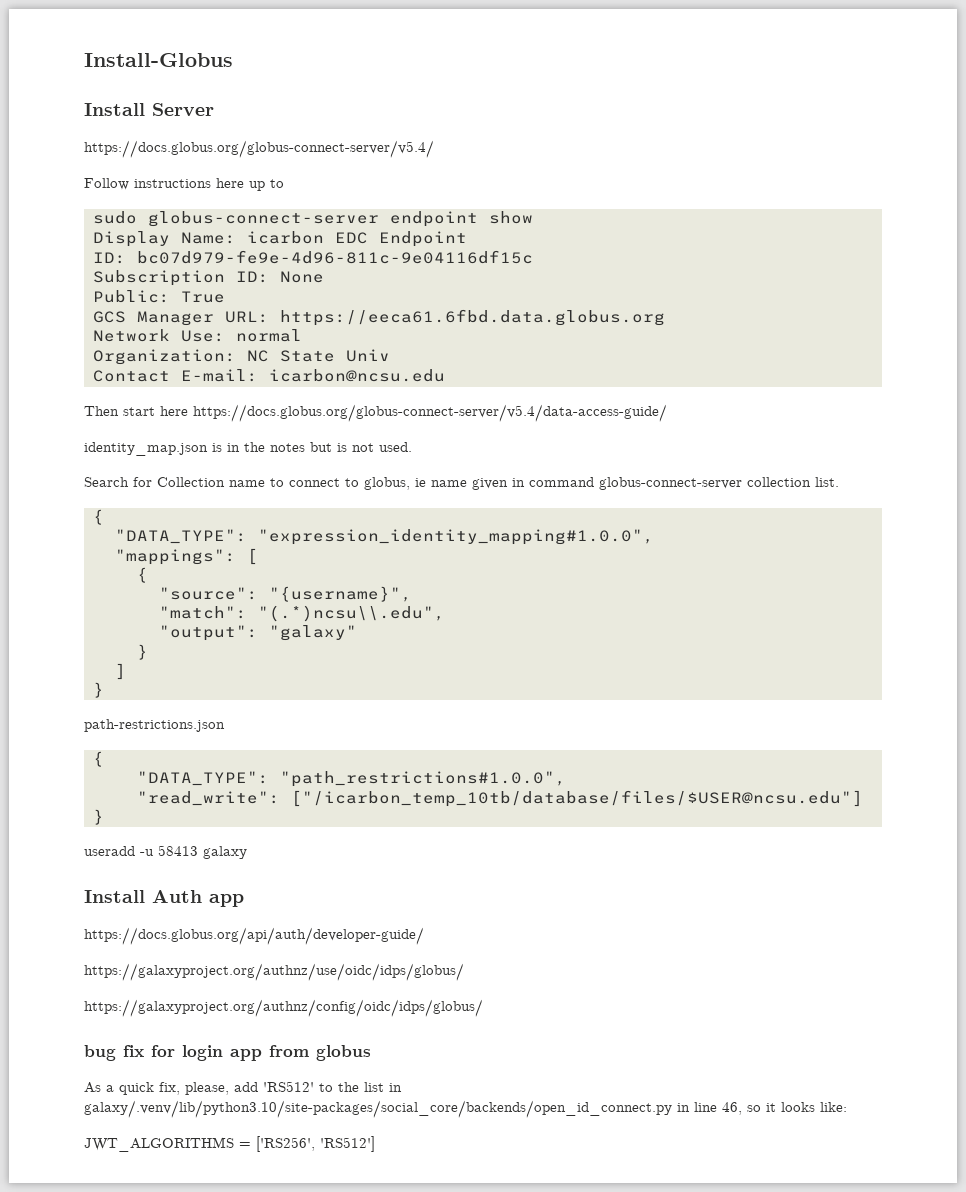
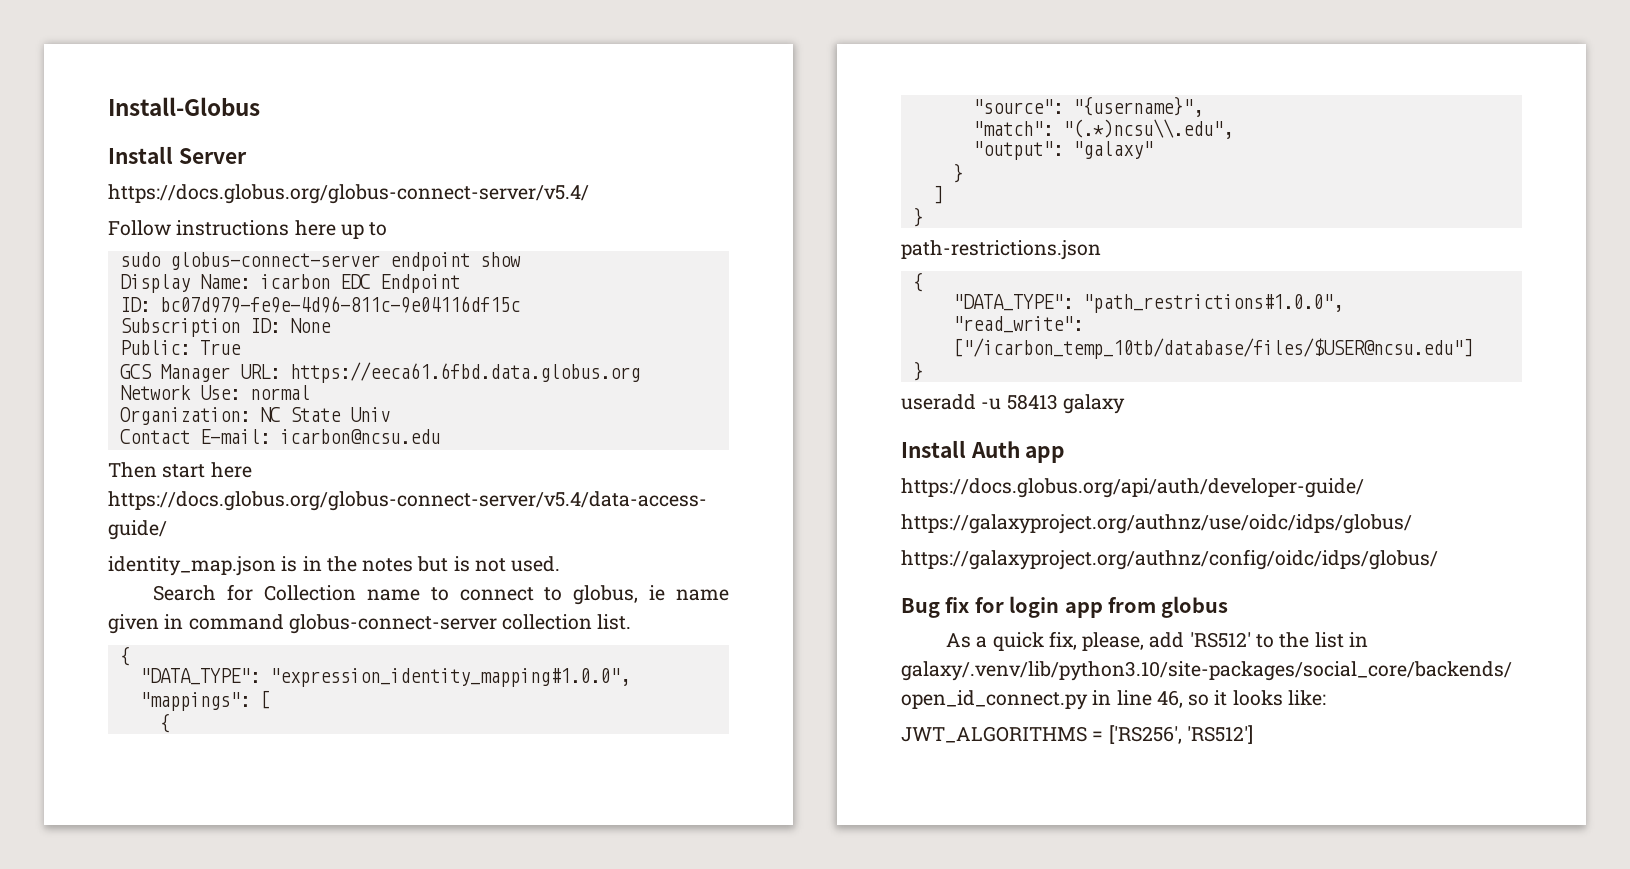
[84,1045,116,1061] bug -> [901,598,940,618] Bug

